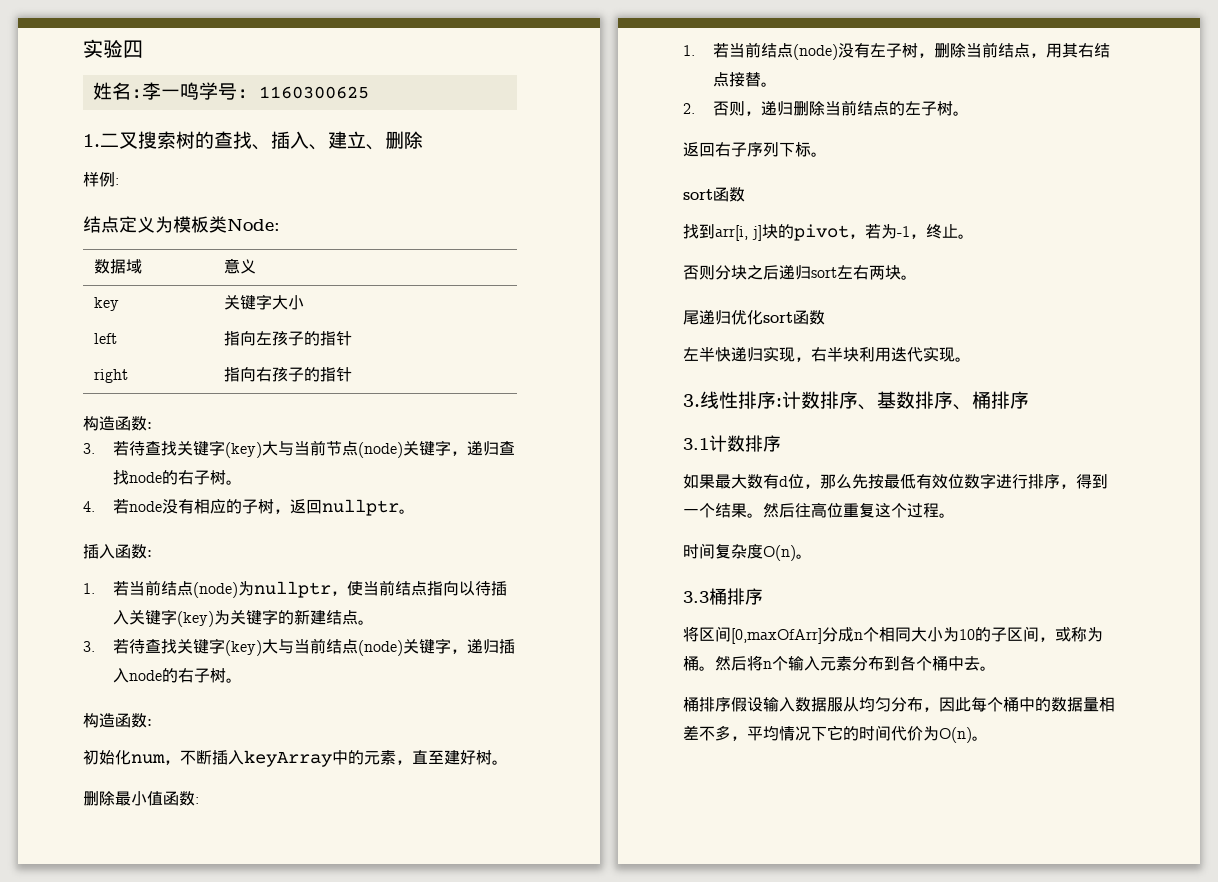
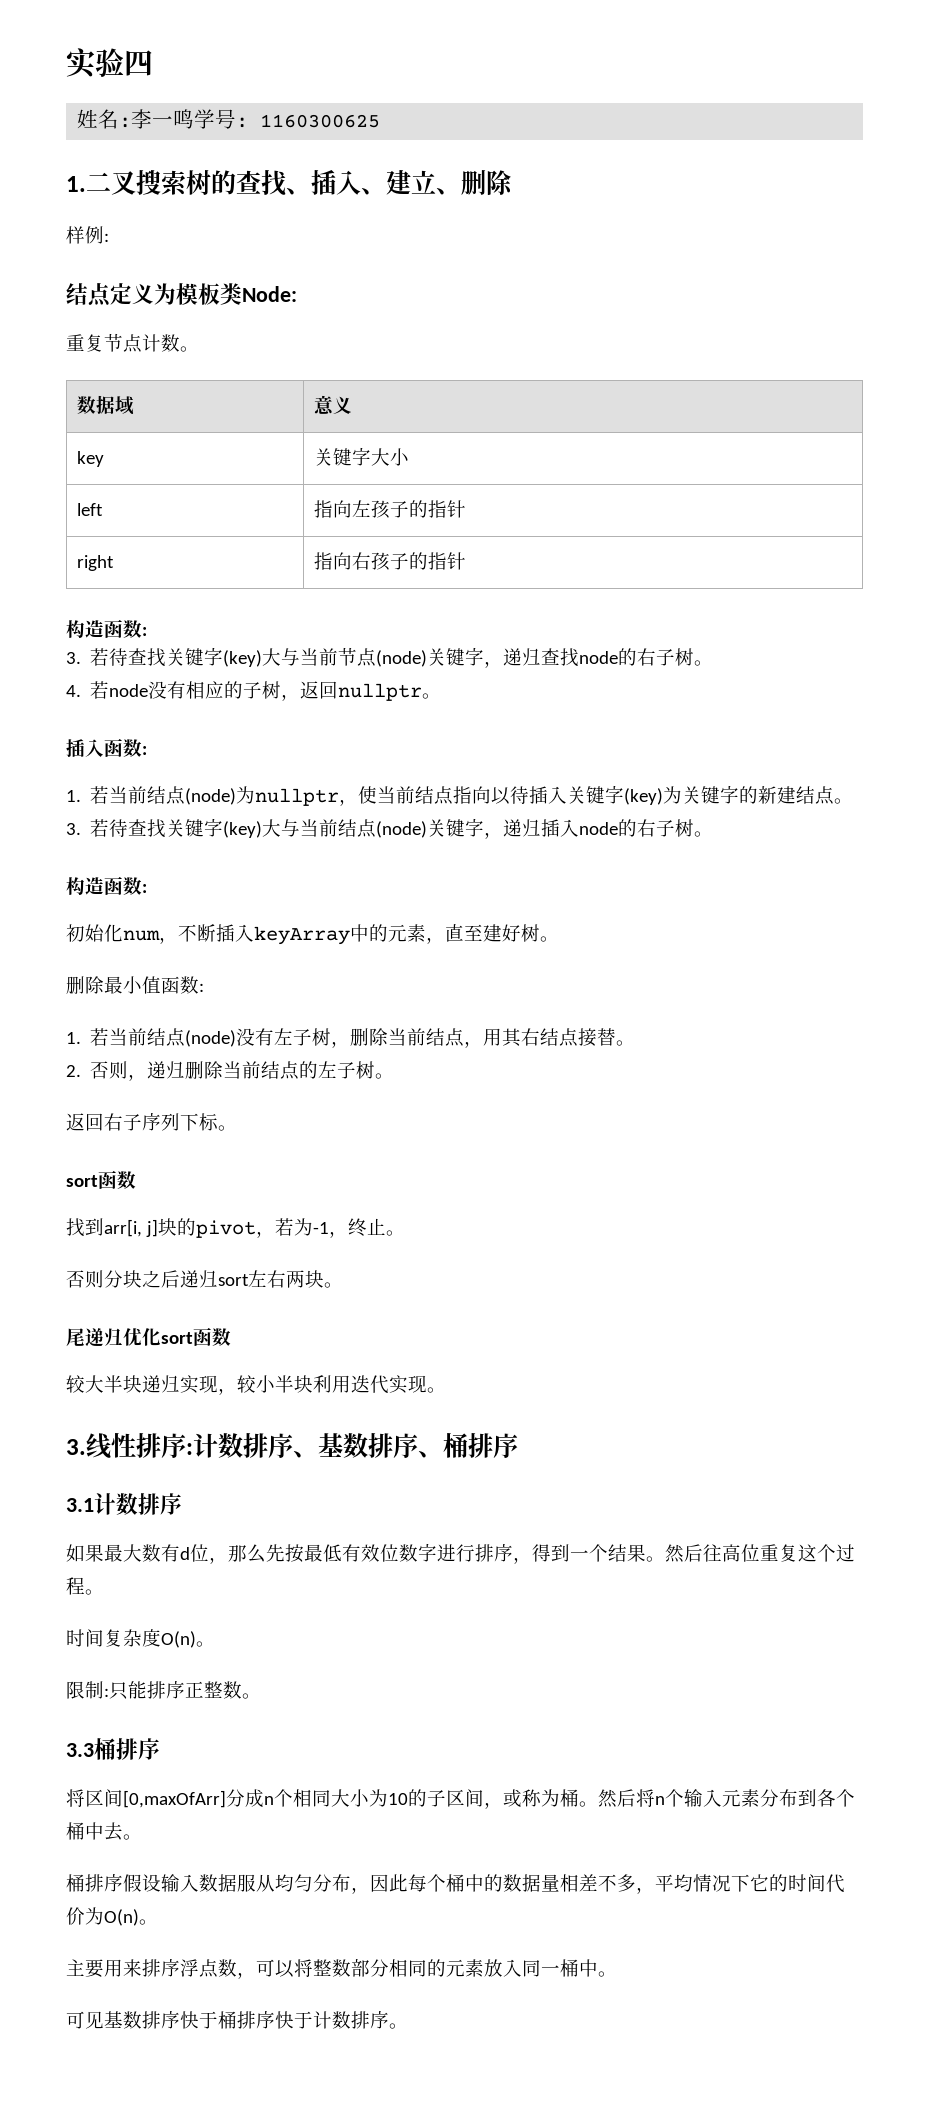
(280, 224) none -> [66,333,199,353] // 重复节点计数。
[683,347,731,362] 左半快 -> [66,1375,142,1393] 较大半块
[811,347,827,362] 右 -> [237,1375,275,1393] 较小
(812, 556) none -> [66,1681,261,1700] // 限制:只能排序正整数。
(988, 738) none -> [66,1959,617,1979] [66,2011,408,2029] // 主要用来排序浮点数，可以将整数部分相同的元素放入同一桶中。 // 可见基数排序快于桶排序快于计数排序。

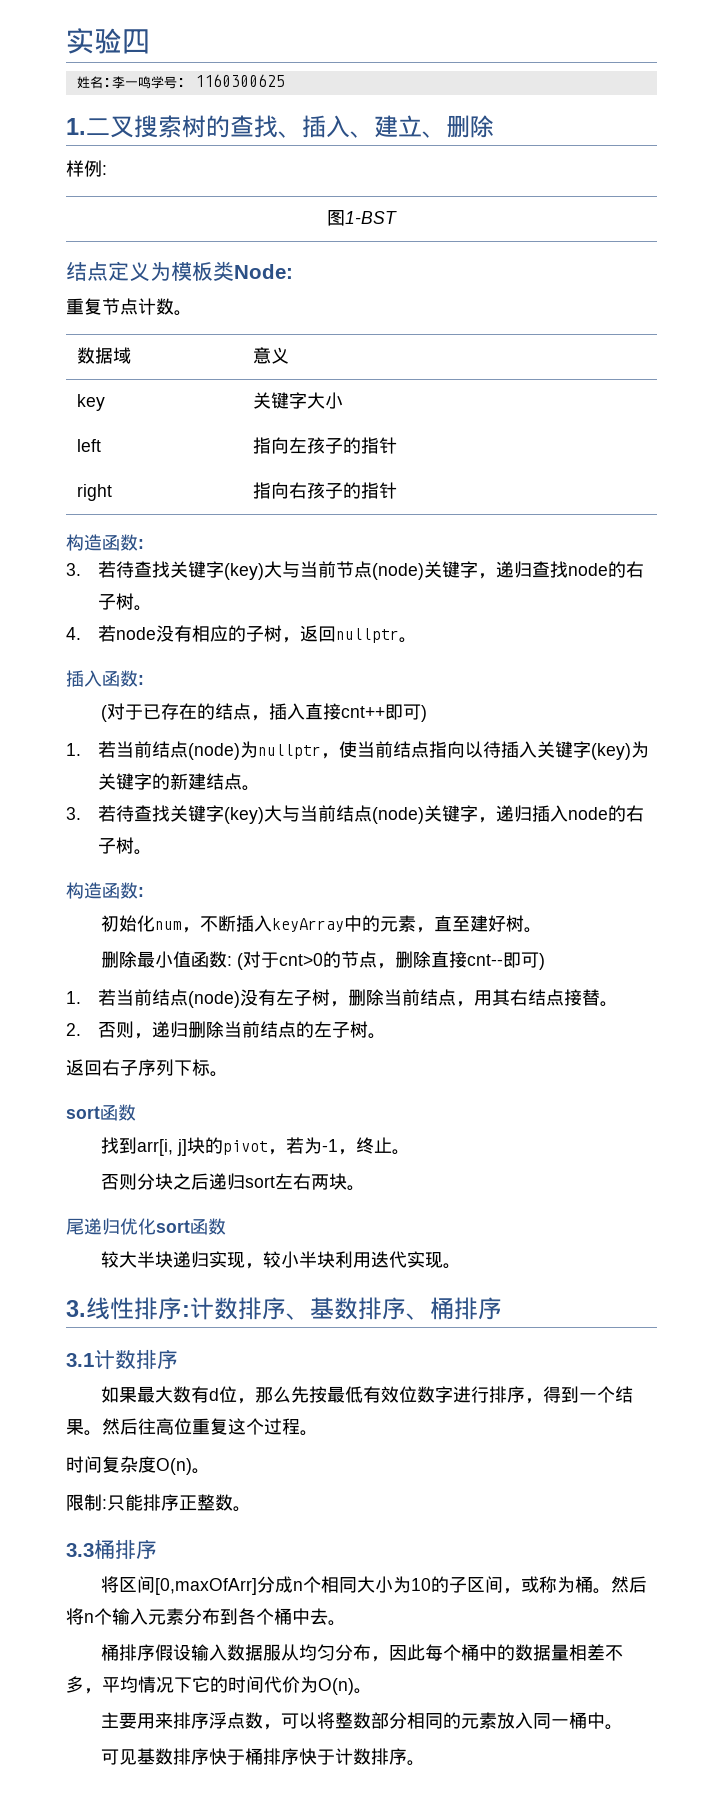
(109, 237) none -> [327,210,397,226] // 图1-BST
(147, 750) none -> [101,703,428,722] // (对于已存在的结点，插入直接cnt++即可)
(204, 987) none -> [237,951,546,970] (对于cnt>0的节点，删除直接cnt--即可)

